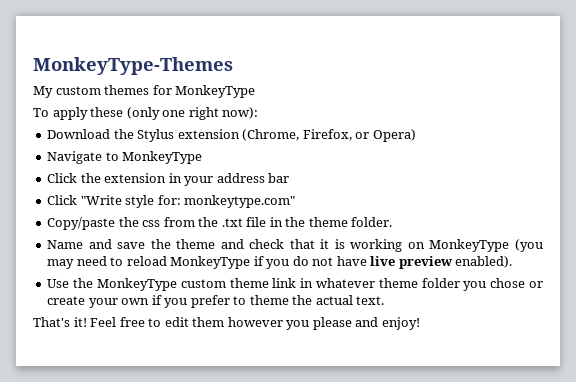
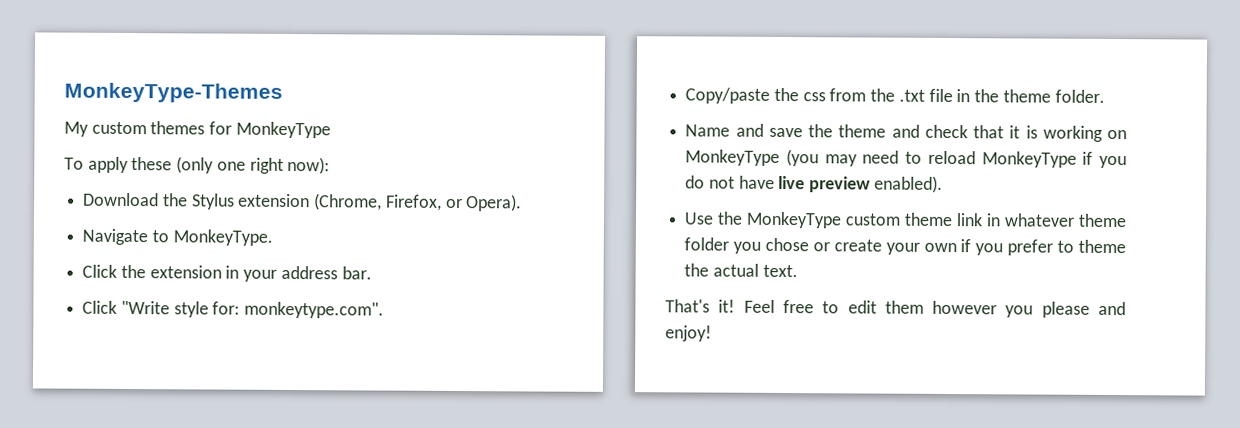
[372,129,416,142] Opera) -> [466,194,523,212] Opera).
[122,151,203,164] MonkeyType -> [172,229,273,246] MonkeyType.
[268,173,290,183] bar -> [341,266,372,280] bar.
[184,195,296,208] monkeytype.com" -> [244,301,385,319] monkeytype.com".

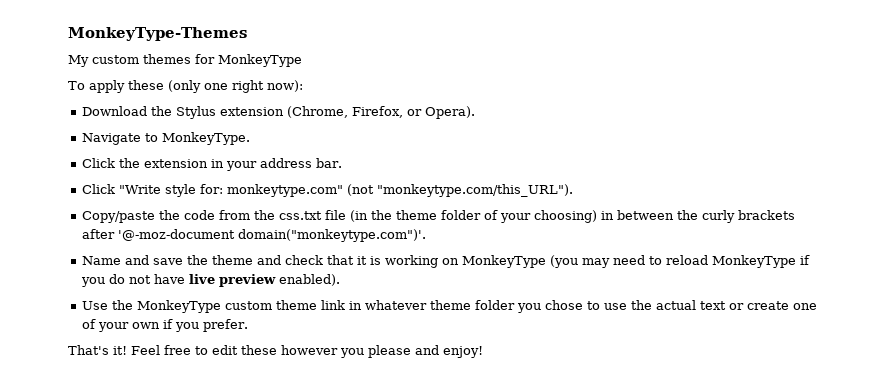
[244,301,385,319] monkeytype.com". -> [227,184,574,197] monkeytype.com" (not "monkeytype.com/this_URL").
[802,92,826,102] css -> [184,210,216,220] code
[898,88,1105,103] .txt file in the theme folder. -> [279,210,796,223] [82,229,427,242] css.txt file (in the theme folder of your choosing) in between the curly brackets after '@-moz-document domain("monkeytype.com")'.
[812,239,1126,256] [684,263,798,278] or create your own if you prefer to theme the actual text. -> [587,300,818,310] [82,319,249,332] to use the actual text or create one of your own if you prefer.
[884,300,924,314] them -> [241,345,277,355] these

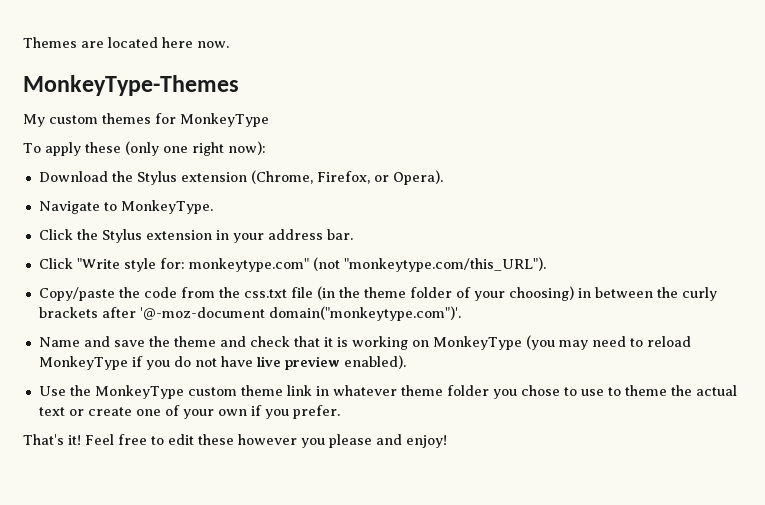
(68, 34) none -> [23,37,229,48] Themes are located here now. //
(141, 163) none -> [101,229,142,243] Stylus
(628, 306) none -> [607,385,667,396] to theme

